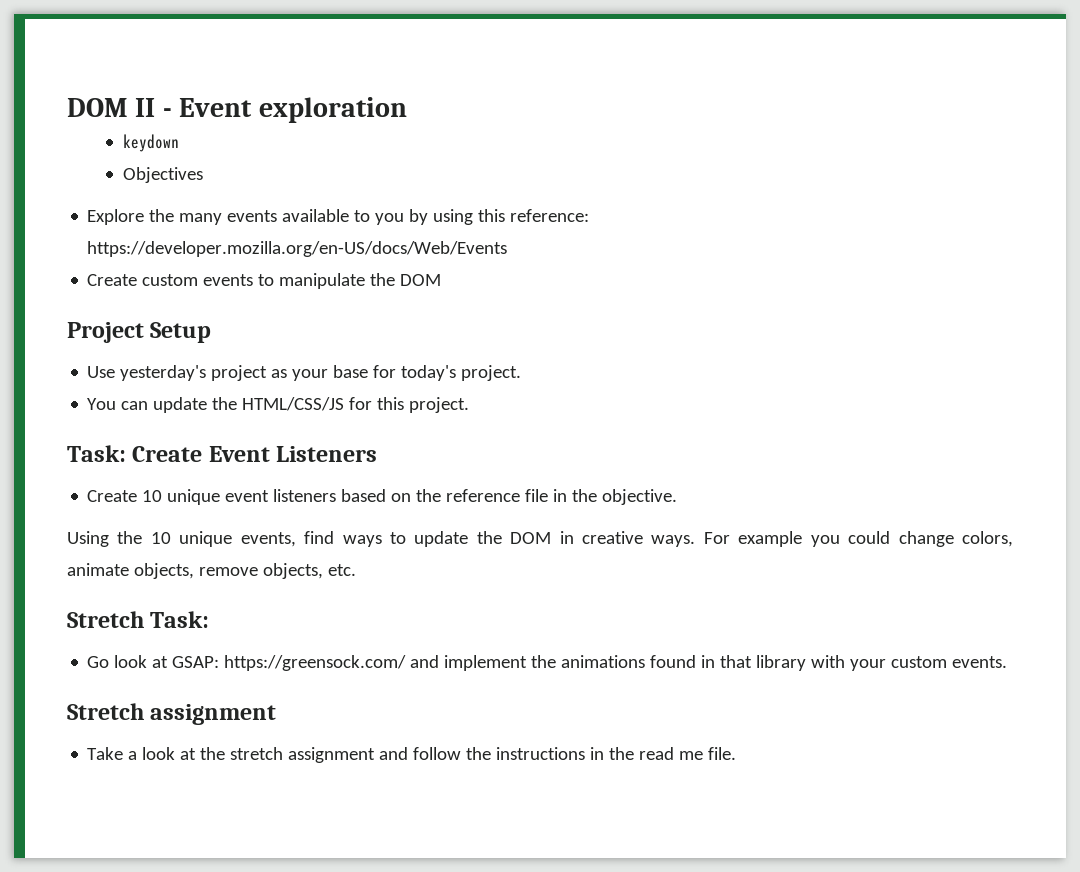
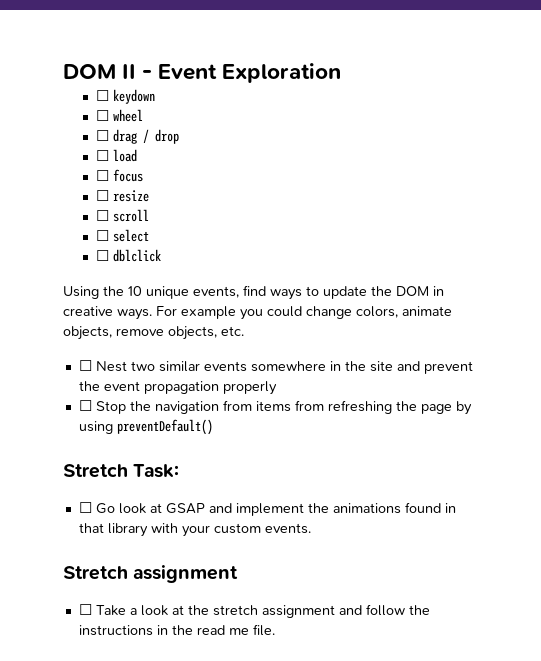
[258,97,407,123] exploration // -> [222,63,342,83] [95,90,109,101] Exploration // ☐
[123,167,204,183] [87,209,590,225] [87,241,508,257] [87,273,442,289] [67,322,212,343] [87,365,522,381] [87,397,470,413] [67,445,378,462] [87,489,678,505] Objectives // Explore the many events available to you by using this reference: https://developer.mozilla.org/en-US/docs/Web/Events // Create custom events to manipulate the DOM // Project Setup // Use yesterday's project as your base for today's project. // You can update the HTML/CSS/JS for this project. // Task: Create Event Listeners // Create 10 unique event listeners based on the reference file in the objective. -> [95,109,143,122] [95,129,179,144] [95,149,137,162] [95,169,143,182] [95,190,149,202] [95,209,149,222] [95,229,149,242] [95,249,161,262] ☐ wheel // ☐ drag / drop // ☐ load // ☐ focus // ☐ resize // ☐ scroll // ☐ select // ☐ dblclick
(356, 570) none -> [78,360,473,374] [78,381,277,395] [78,400,472,415] [78,419,213,435] // ☐ Nest two similar events somewhere in the site and prevent the event propagation properly // ☐ Stop the navigation from items from refreshing the page by using preventDefault()
(210, 619) none -> [78,502,92,513] ☐
[172,655,407,671] GSAP: https://greensock.com/ -> [165,503,205,514] GSAP
(277, 714) none -> [78,604,92,615] ☐

